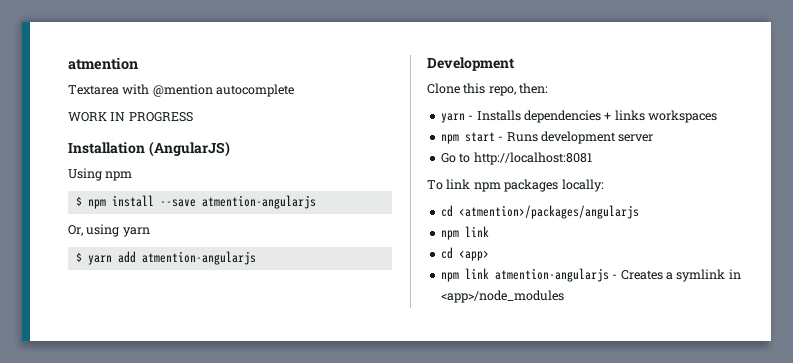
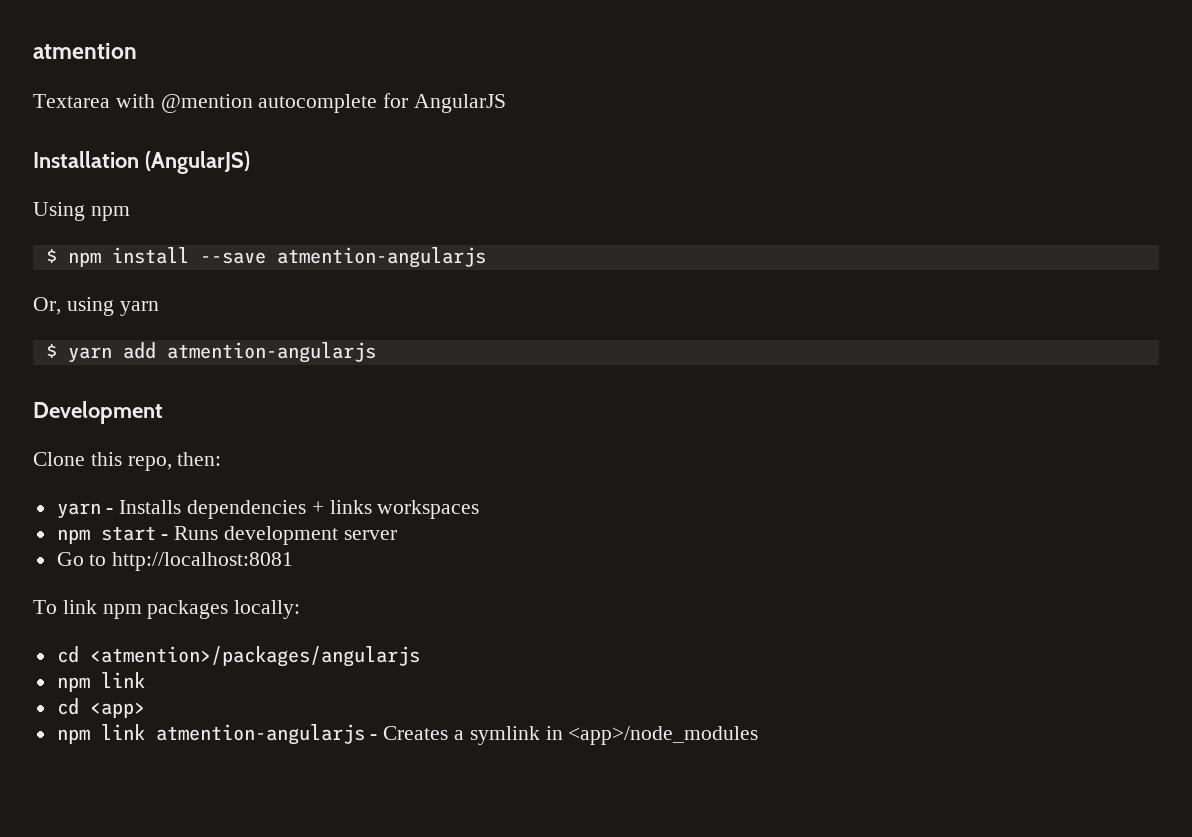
[68,112,193,122] // WORK IN PROGRESS -> [383,93,507,113] for AngularJS

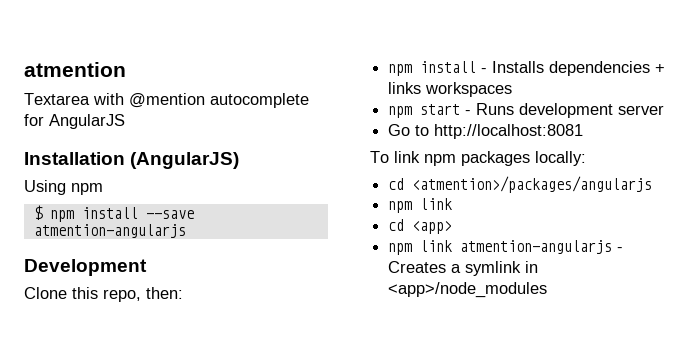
[33,297,159,316] [45,342,376,363] // Or, using yarn // $ yarn add atmention-angularjs -> (186, 231) none
[56,503,101,519] yarn -> [388,61,477,76] npm install

